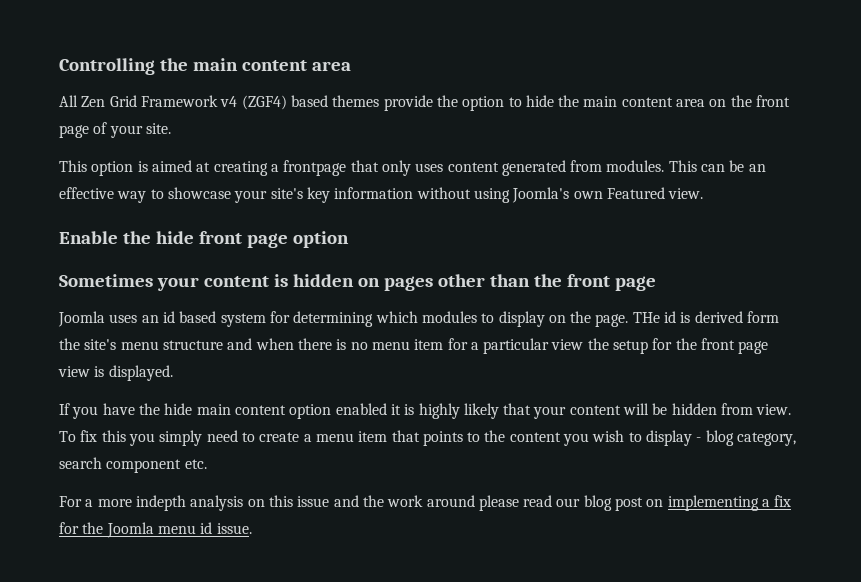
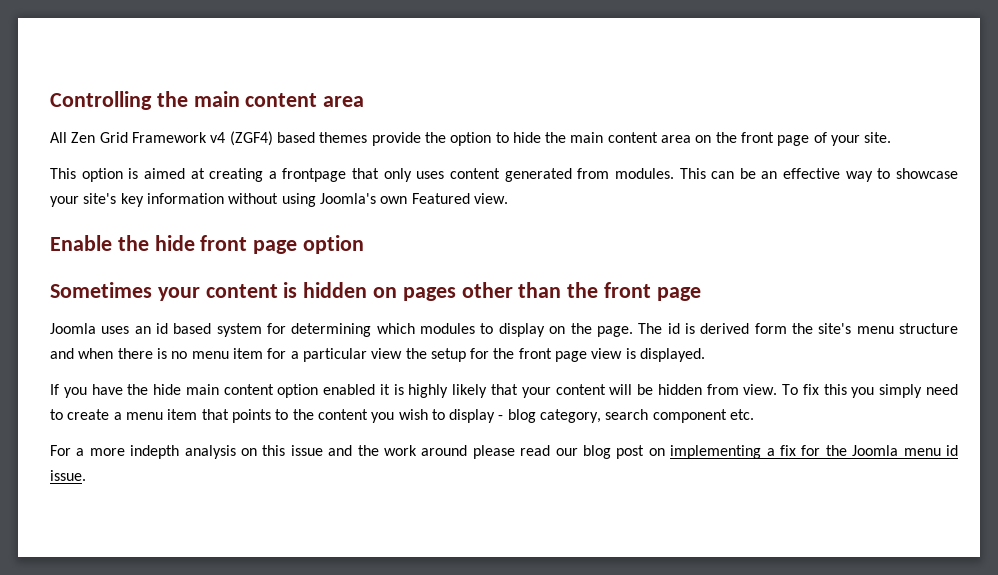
[632,312,660,323] THe -> [638,323,663,334] The

